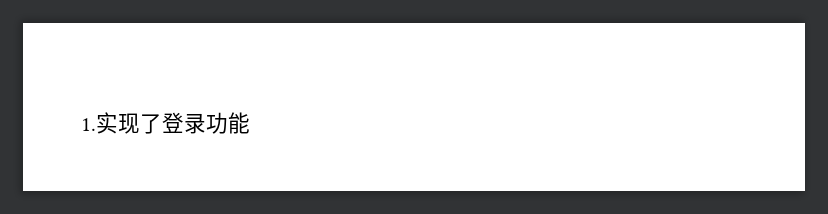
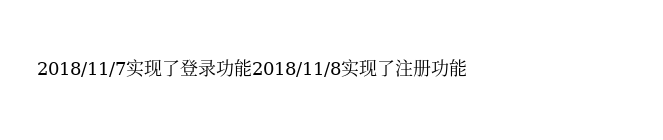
[81,118,96,131] 1. -> [37,62,126,77] 2018/11/7
(250, 123) none -> [252,59,467,78] 2018/11/8实现了注册功能

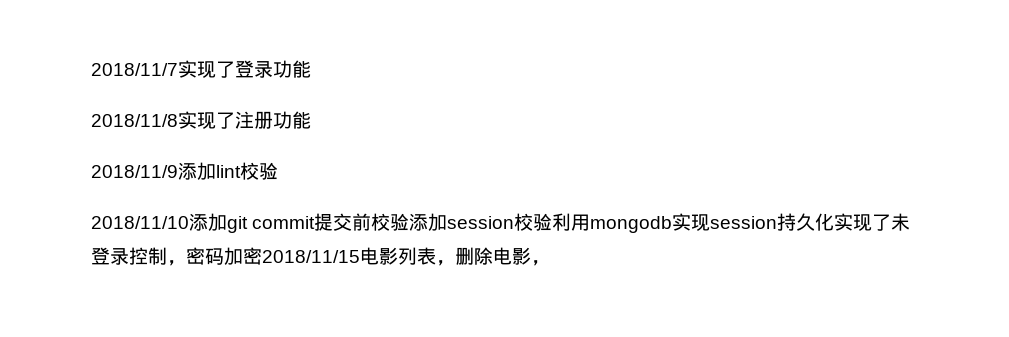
(252, 68) none -> (311, 69) //
(467, 68) none -> [91,162,278,180] [91,213,911,233] [91,247,550,266] // 2018/11/9添加lint校验 // 2018/11/10添加git commit提交前校验添加session校验利用mongodb实现session持久化实现了未登录控制，密码加密2018/11/15电影列表，删除电影，

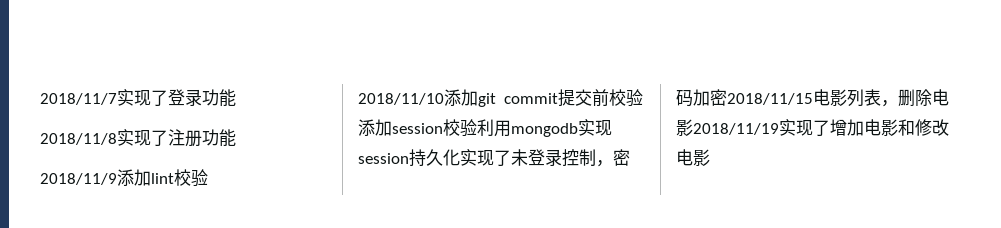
[531,260,550,266] ， -> [693,119,949,136] [676,149,710,166] 2018/11/19实现了增加电影和修改电影

